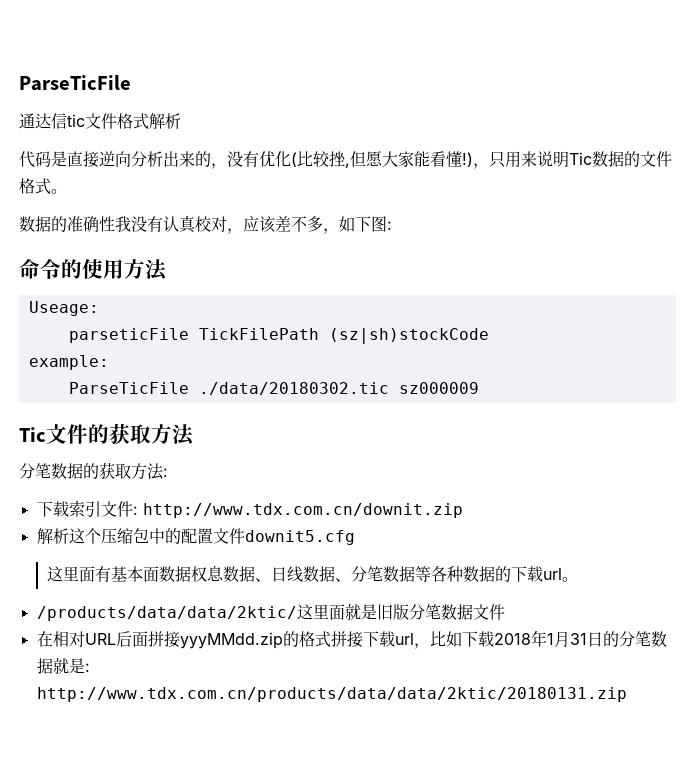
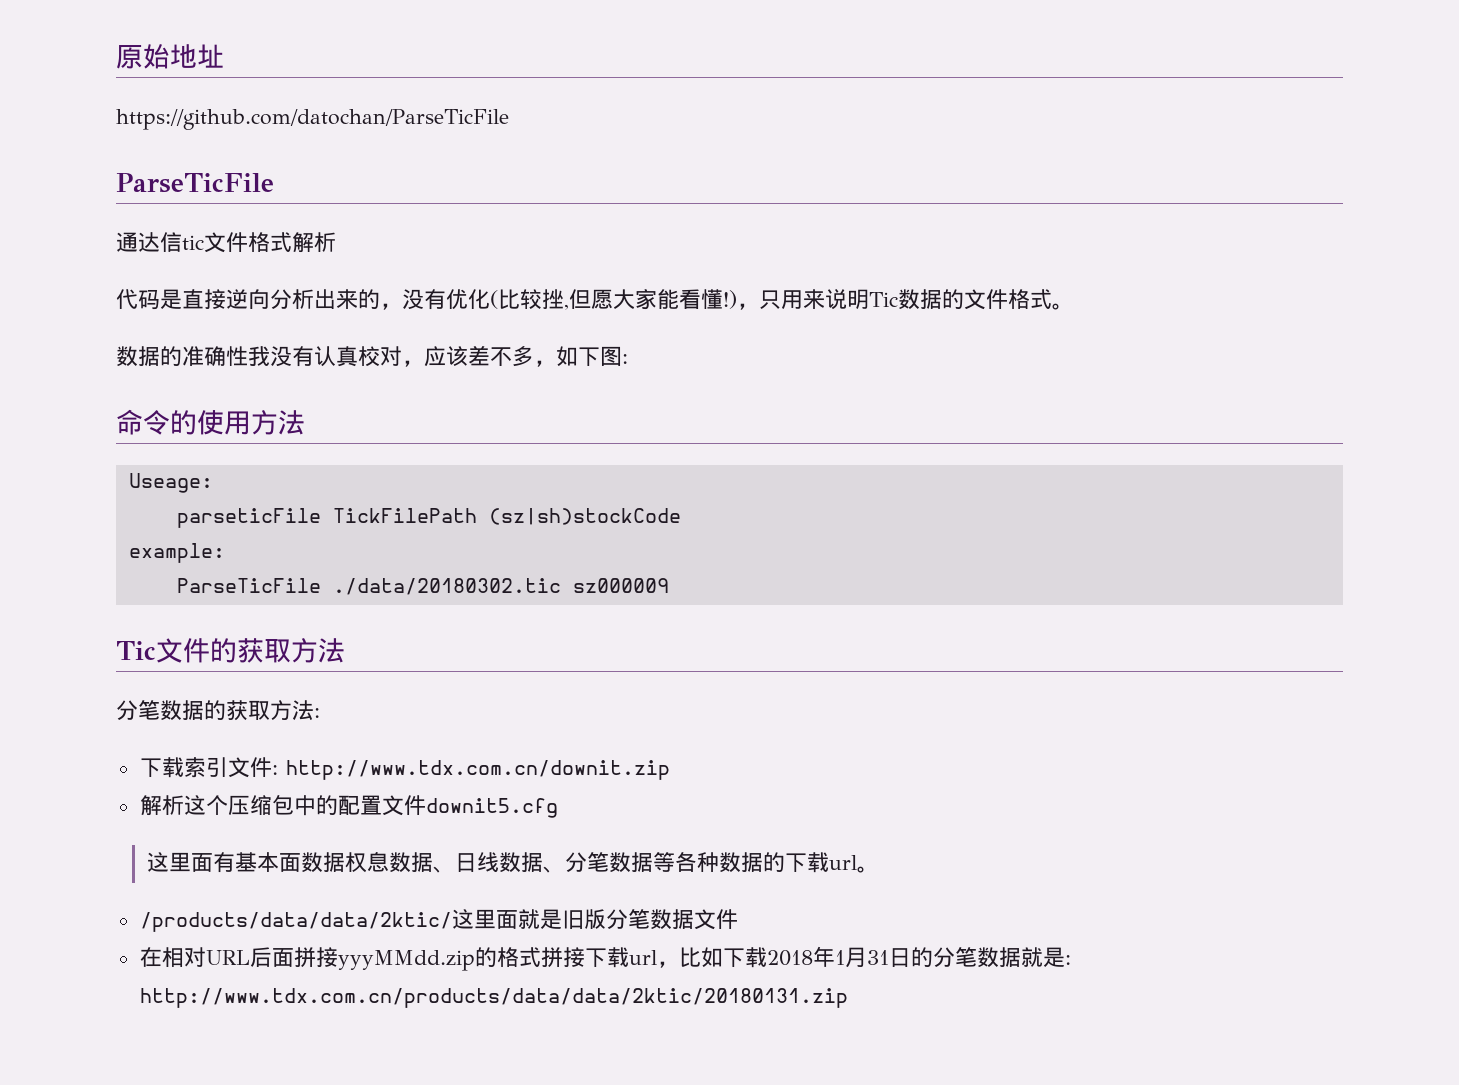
(19, 83) none -> [116,44,224,69] [116,109,509,130] 原始地址 // https://github.com/datochan/ParseTicFile //

